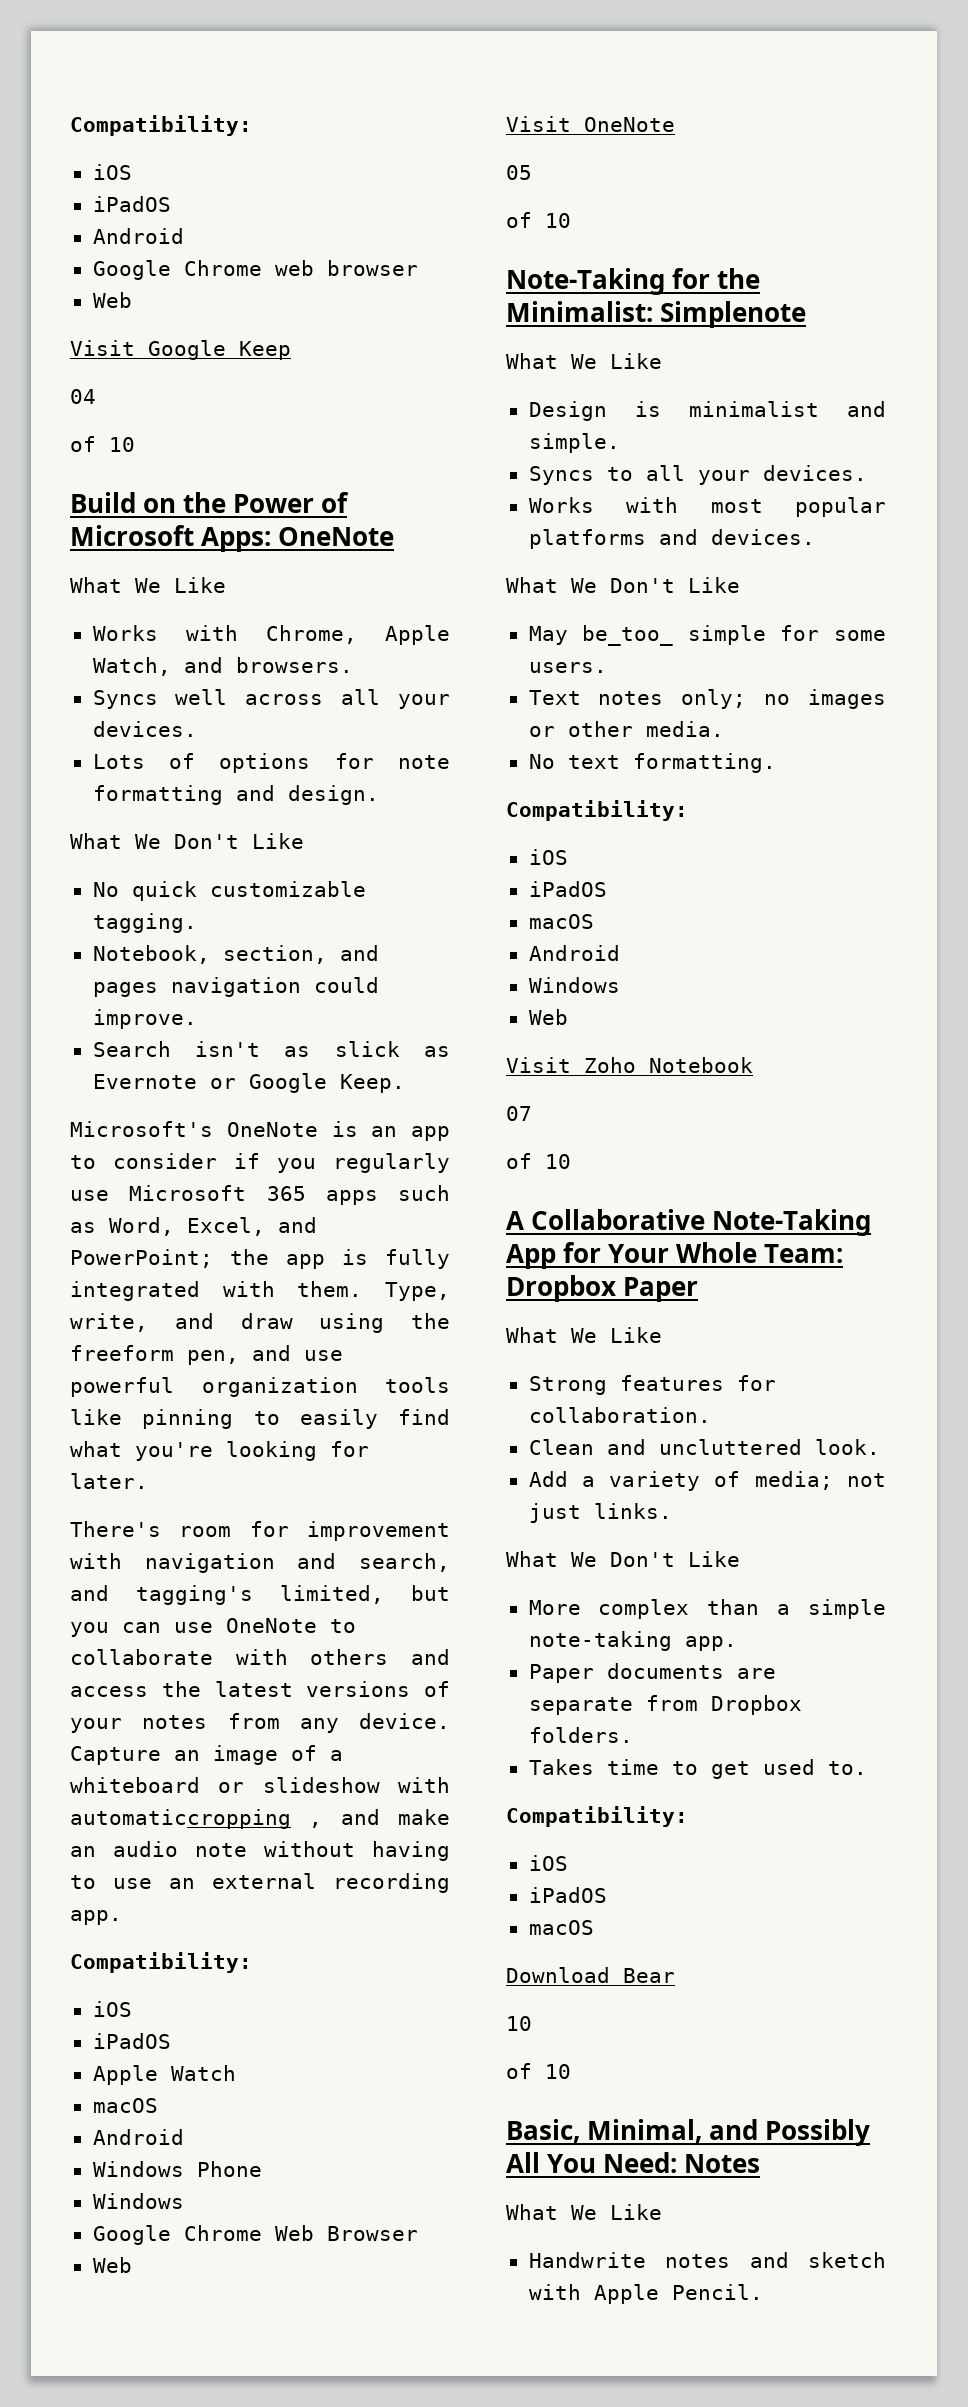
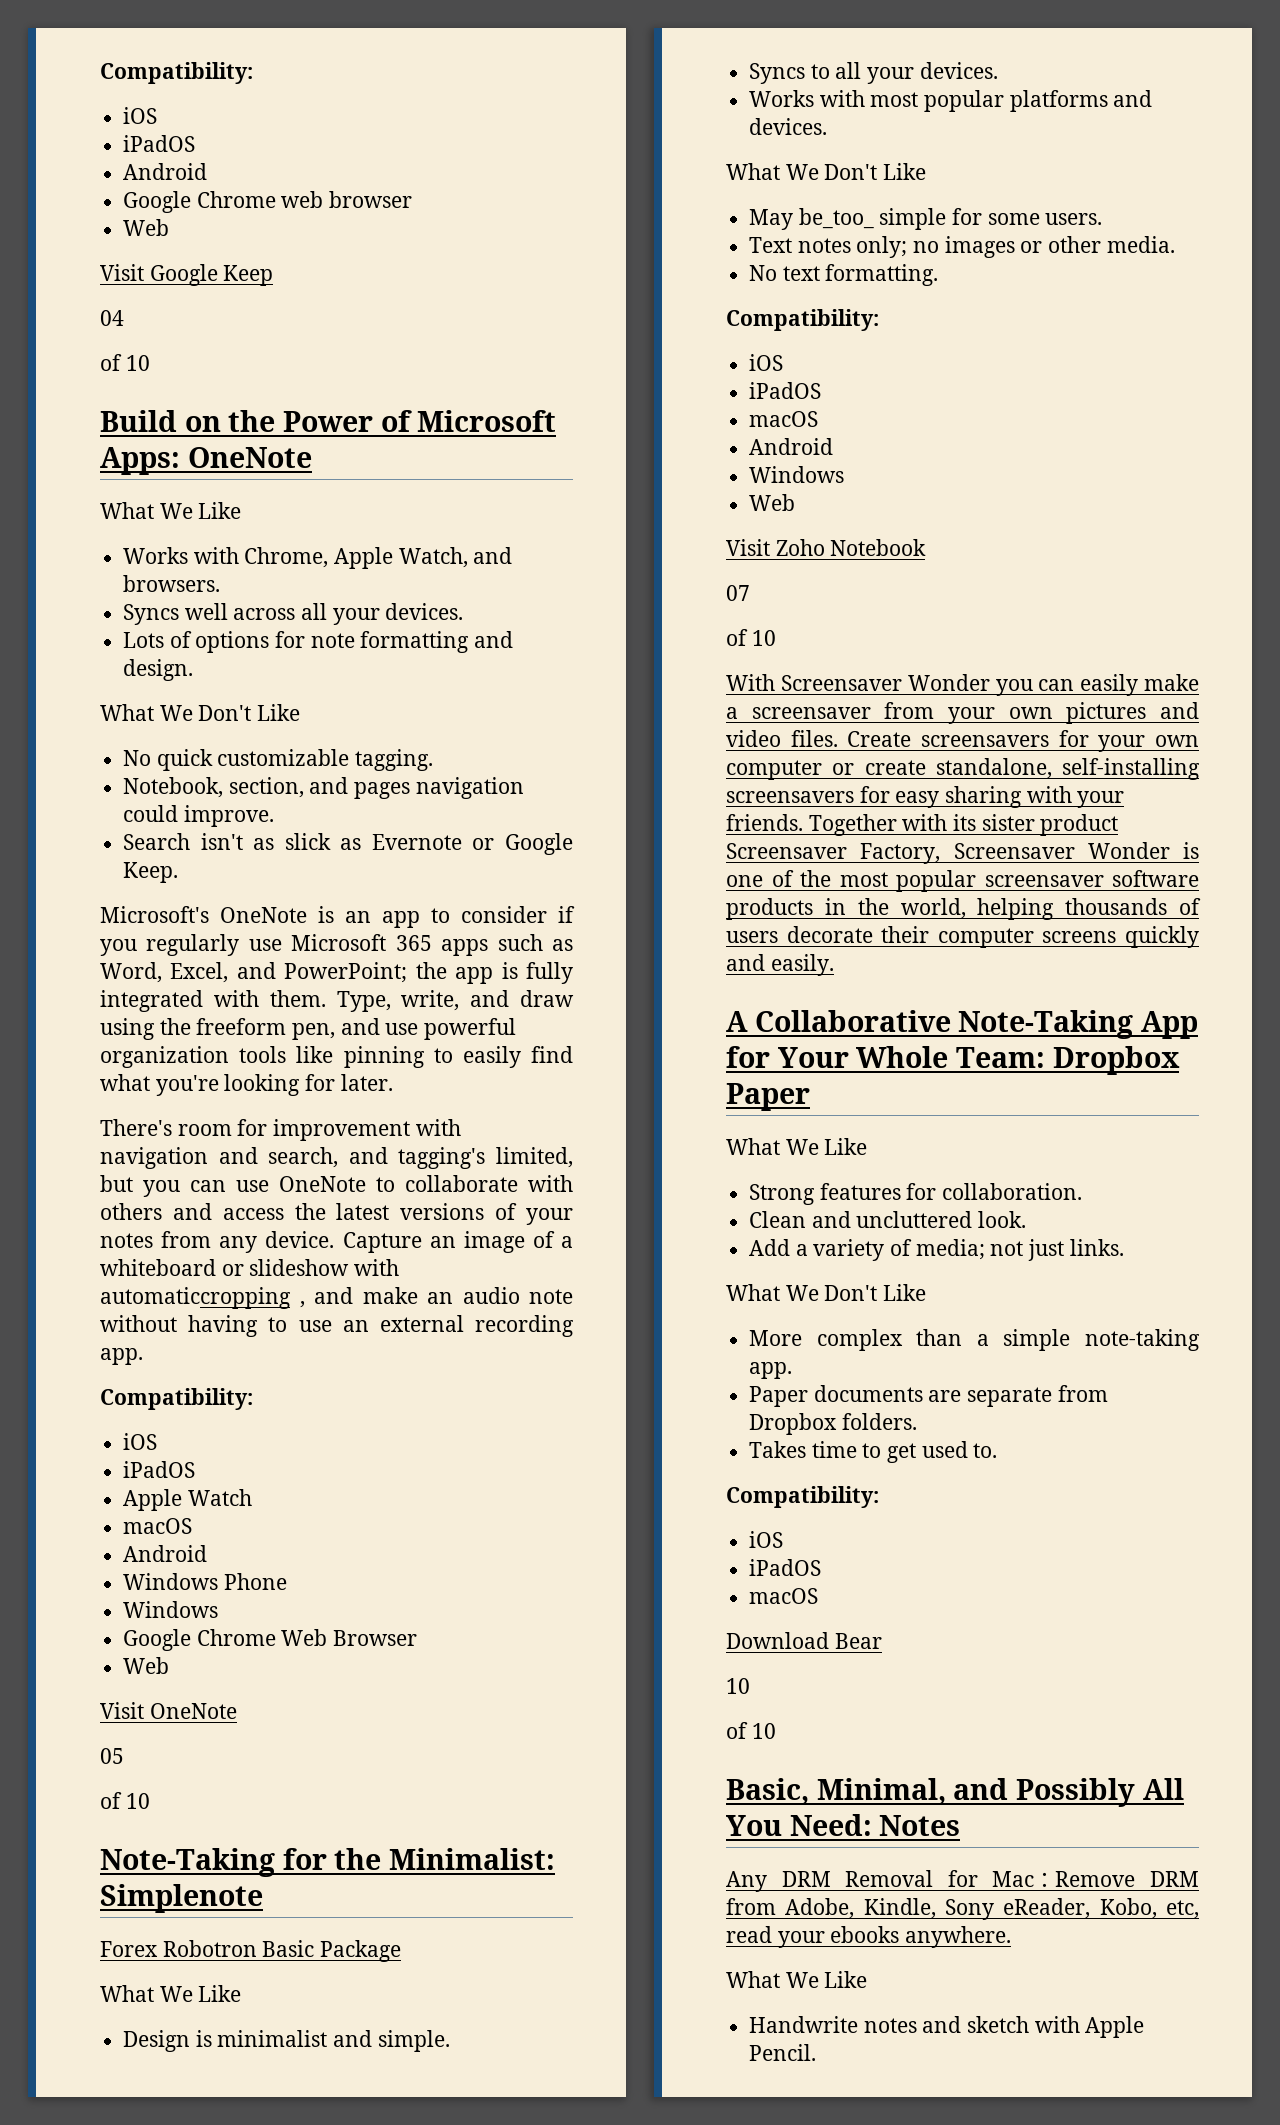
(807, 314) none -> [100,1940,402,1962] // Forex Robotron Basic Package
(571, 1161) none -> [726,674,1199,696] [726,702,1199,724] [726,730,1199,752] [726,758,1200,780] [726,786,1125,808] [726,814,1119,836] [726,842,1199,864] [726,870,1199,892] [726,898,1201,920] [726,926,1199,948] [726,954,834,976] // With Screensaver Wonder you can easily make a screensaver from your own pictures and video files. Create screensavers for your own computer or create standalone, self-installing screensavers for easy sharing with your friends. Together with its sister product Screensaver Factory, Screensaver Wonder is one of the most popular screensaver software products in the world, helping thousands of users decorate their computer screens quickly and easily.
(761, 2163) none -> [726,1870,1199,1892] [726,1898,1199,1920] [726,1926,1012,1948] // Any DRM Removal for Mac：Remove DRM from Adobe, Kindle, Sony eReader, Kobo, etc, read your ebooks anywhere.

